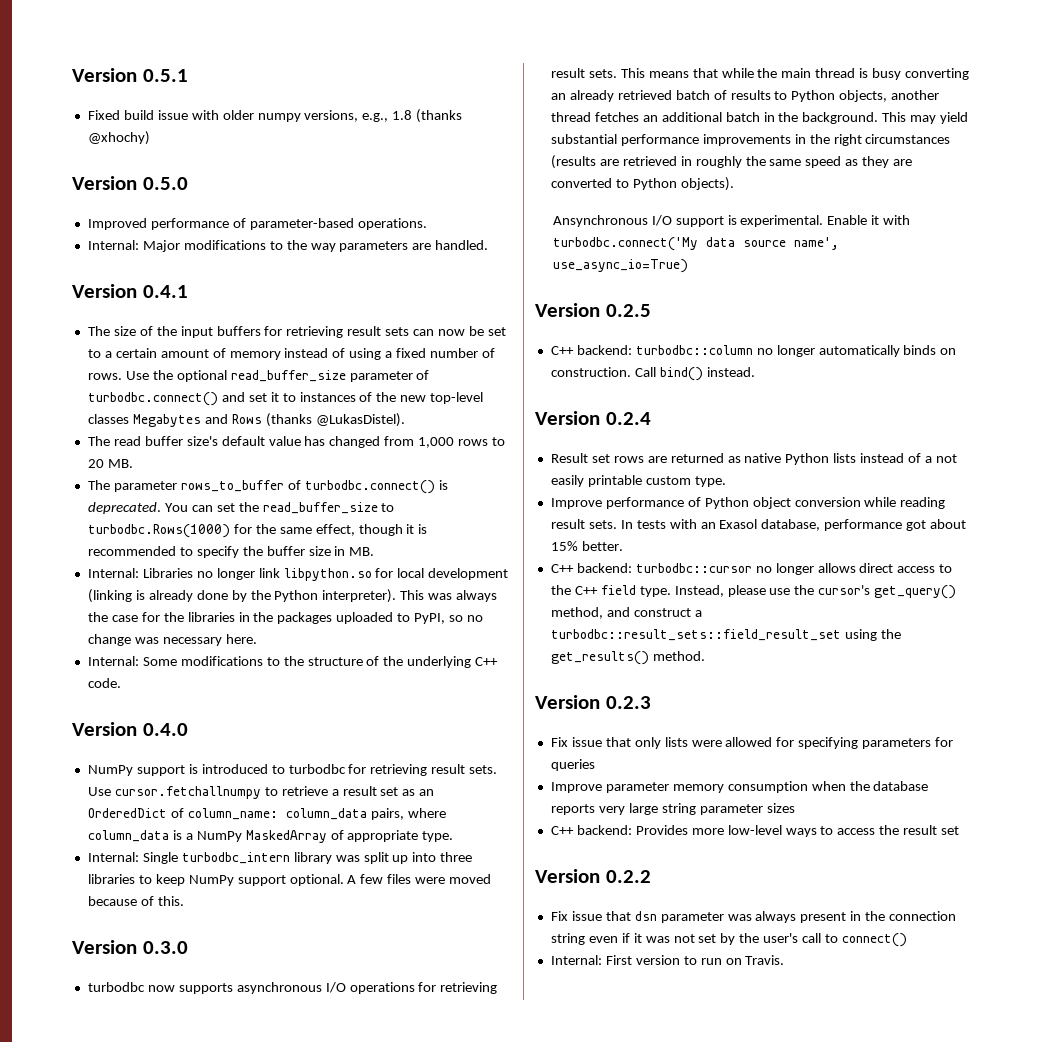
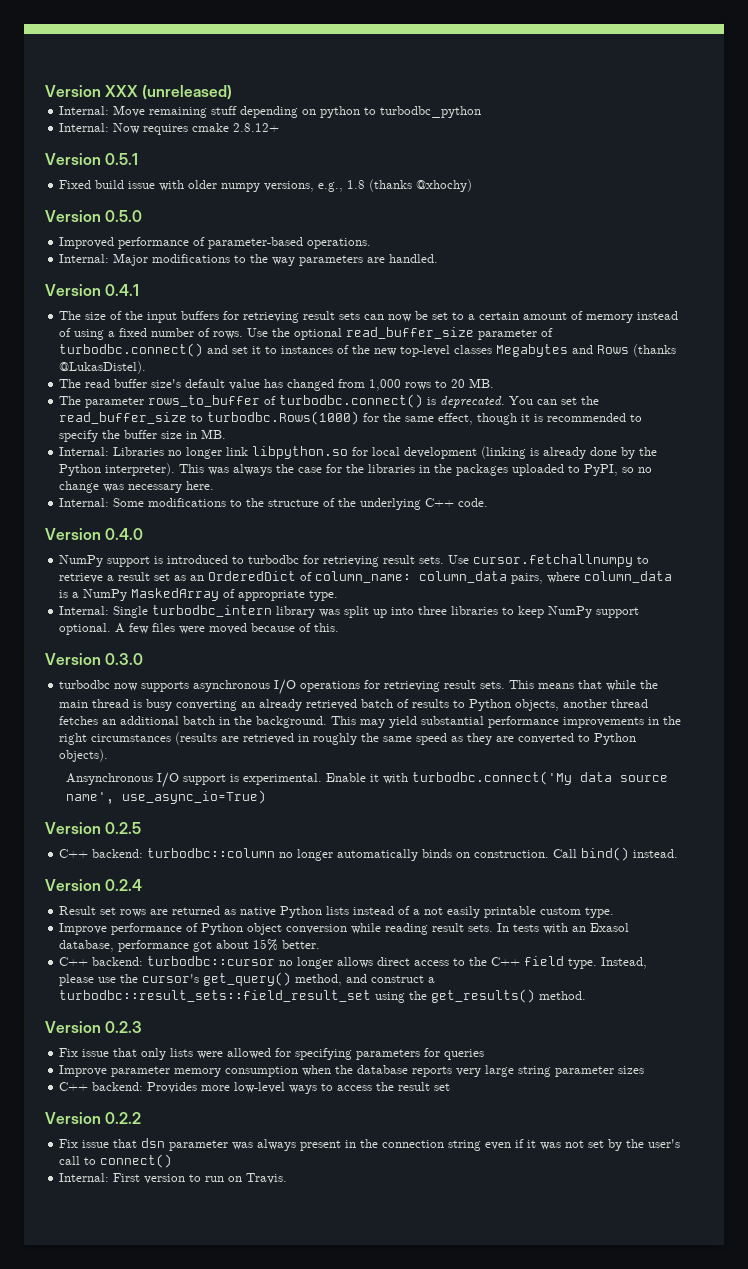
[72,68,137,82] Version -> [45,85,233,100] [59,105,482,118] [59,123,280,135] [45,153,101,165] Version XXX (unreleased) // Internal: Move remaining stuff depending on python to turbodbc_python // Internal: Now requires cmake 2.8.12+ // Version

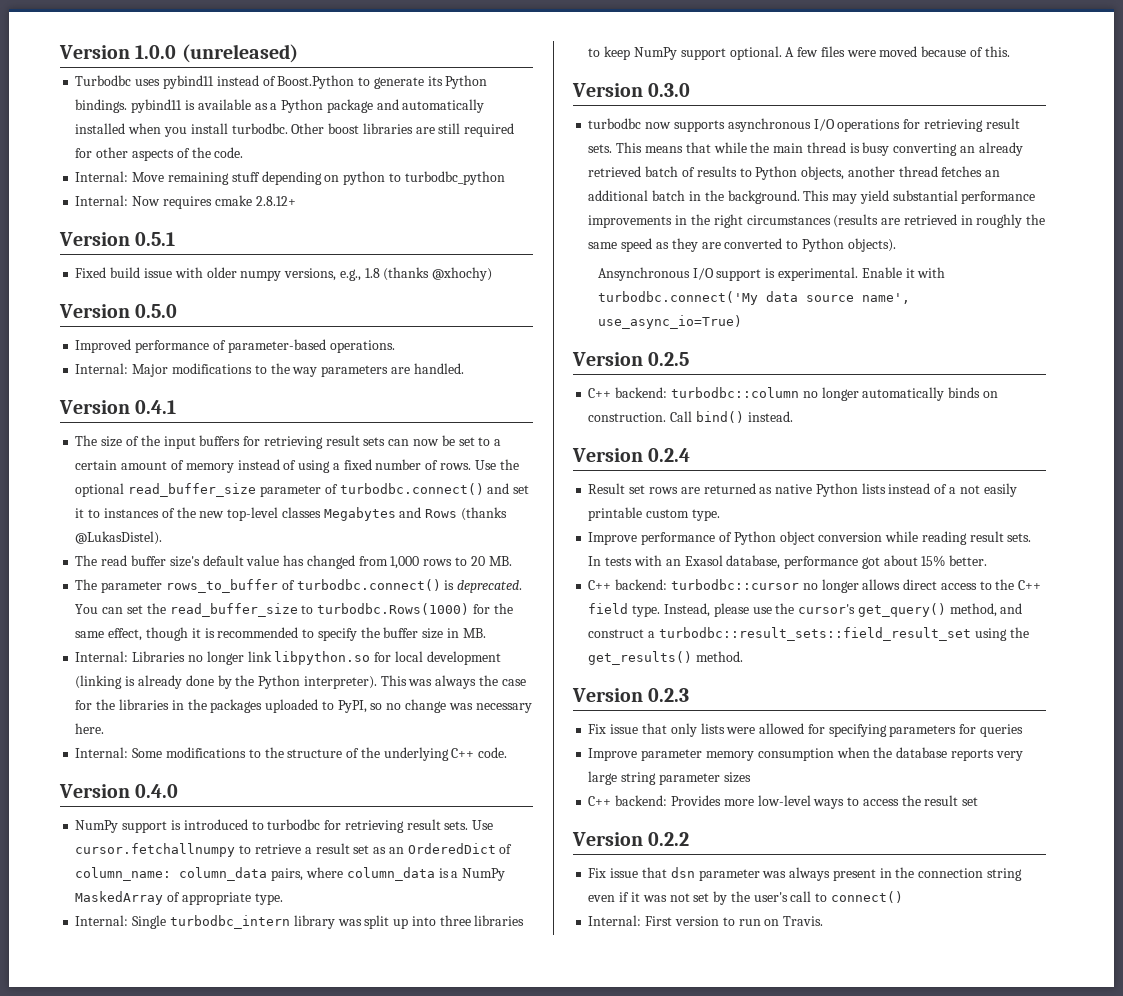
[45,85,139,97] Version XXX -> [59,45,177,59] Version 1.0.0
(233, 92) none -> [75,75,488,89] [75,99,485,113] [75,123,515,137] [75,147,244,161] // Turbodbc uses pybind11 instead of Boost.Python to generate its Python bindings. pybind11 is available as a Python package and automatically installed when you install turbodbc. Other boost libraries are still required for other aspects of the code.

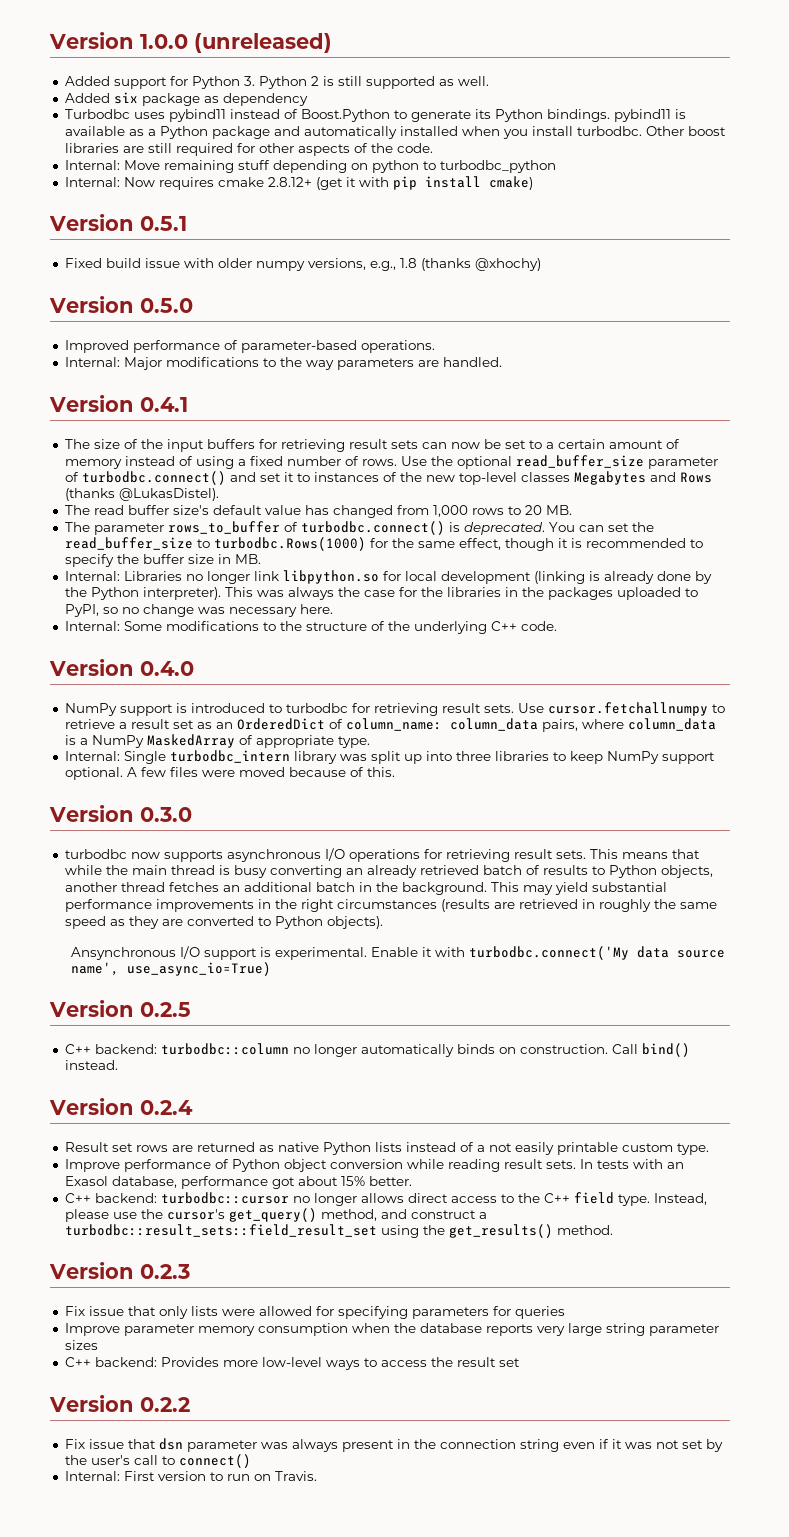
(298, 53) none -> [64,76,489,89] [64,92,308,106] // Added support for Python 3. Python 2 is still supported as well. // Added six package as dependency
(296, 201) none -> [315,176,533,190] (get it with pip install cmake)

